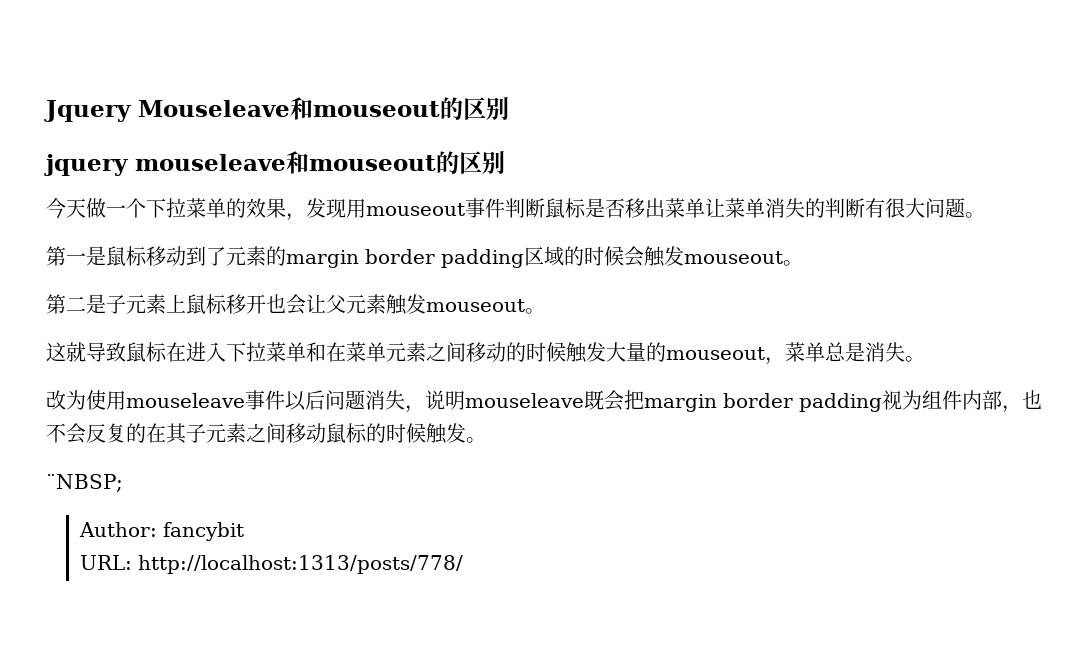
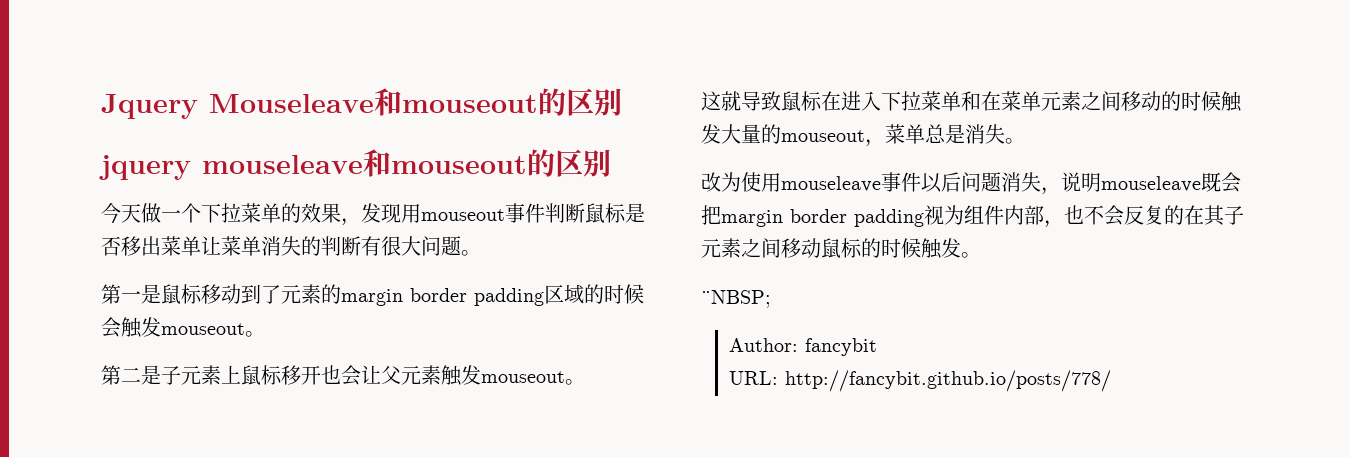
[137,555,463,574] http://localhost:1313/posts/778/ -> [785,370,1112,392] http://fancybit.github.io/posts/778/

